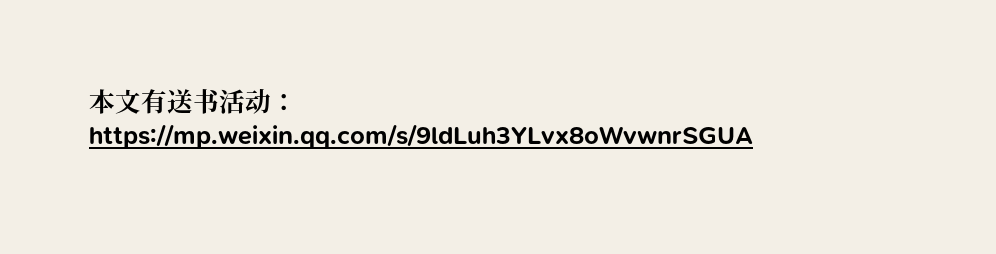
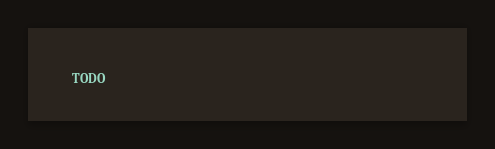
[89,88,297,114] [89,124,753,149] 本文有送书活动：https://mp.weixin.qq.com/s/9ldLuh3YLvx8oWvwnrSGUA -> [72,73,106,83] TODO

